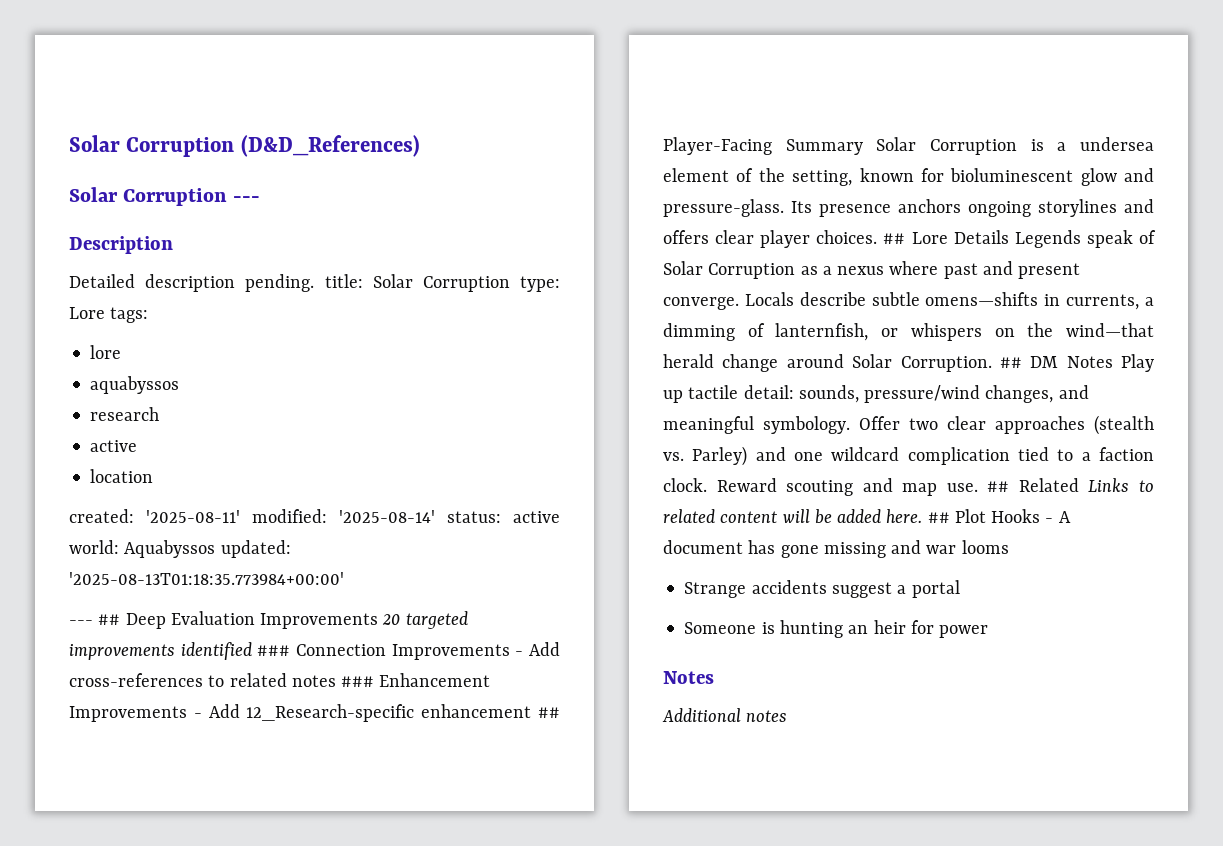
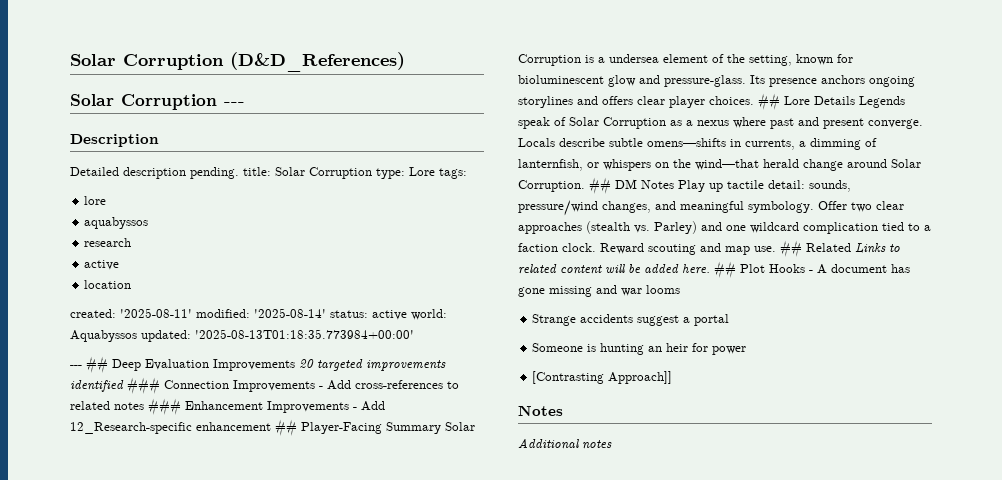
(989, 631) none -> [532,371,673,384] // [Contrasting Approach]]

